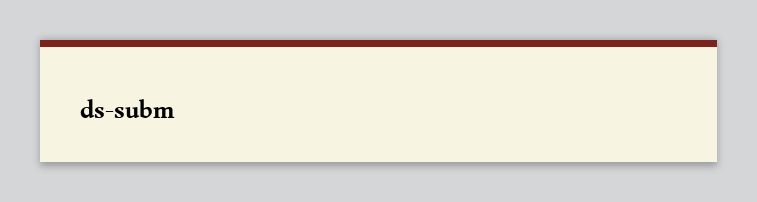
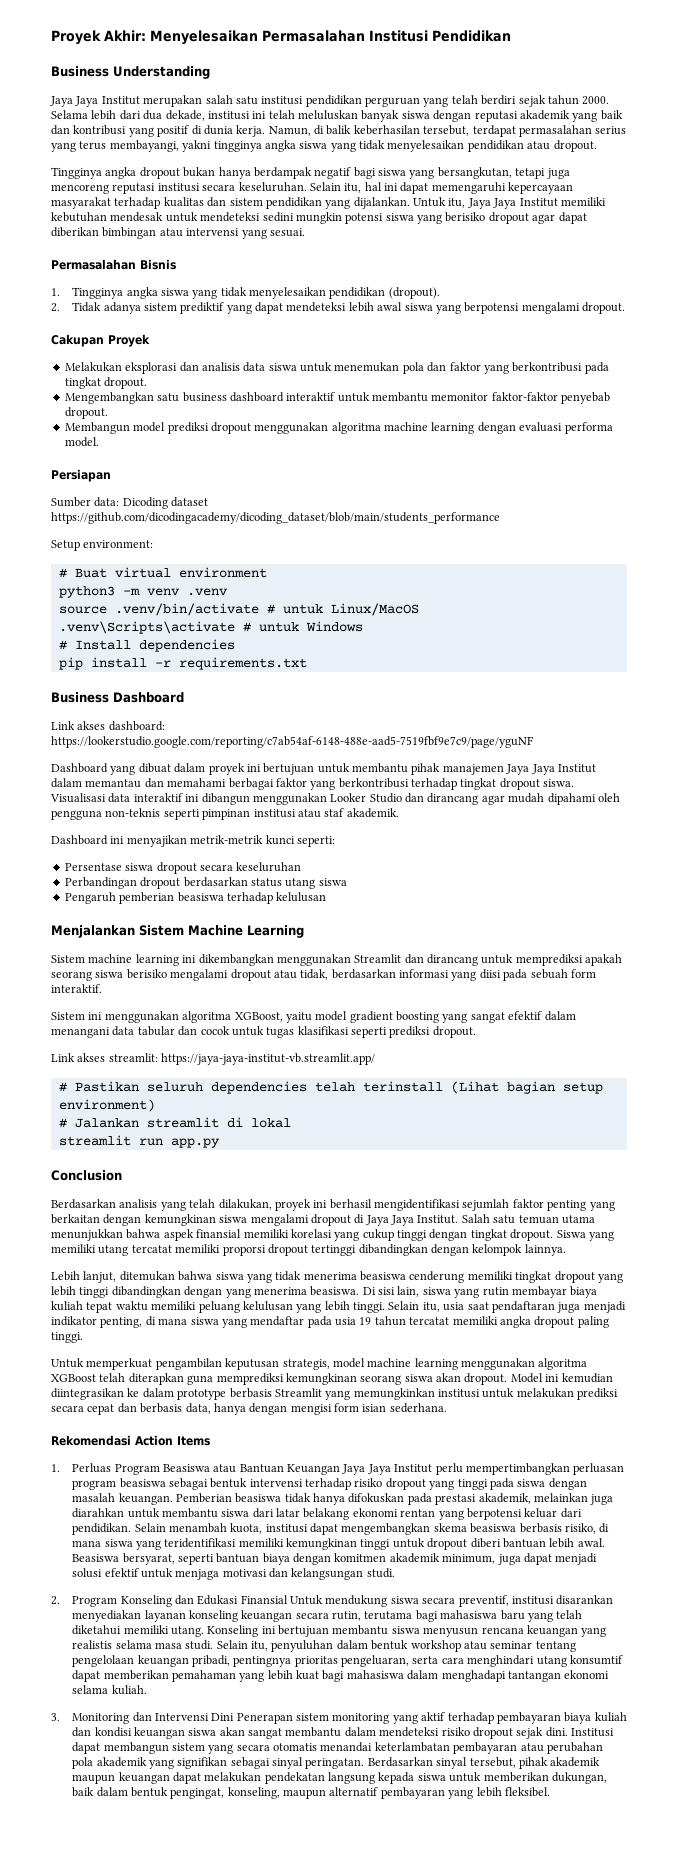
[80,99,175,118] ds-subm -> [51,30,511,45] [51,66,210,79] [50,95,610,107] [51,110,623,122] [51,125,627,137] [51,140,597,152] [51,167,570,179] [51,182,574,194] [51,197,606,209] [51,212,587,224] [51,227,305,239] [51,259,176,270] [51,287,440,299] [51,302,625,314] [51,334,150,347] [64,362,609,374] [64,377,148,389] [64,392,611,404] [64,407,108,419] [64,422,613,434] [64,437,99,447] [51,469,111,482] [51,497,209,509] [51,512,500,524] [51,540,154,551] [58,567,267,578] [58,586,228,598] [58,603,419,616] [58,621,363,634] [58,639,235,652] [58,657,307,670] [51,692,184,703] [51,721,165,731] [51,736,533,748] [51,763,596,775] [51,778,575,790] [50,793,620,805] [51,808,399,820] [51,835,335,847] [64,862,302,874] [64,877,347,889] [64,892,327,904] [51,925,304,938] [51,954,623,966] [51,969,596,981] [51,984,102,993] [51,1011,576,1023] [51,1026,476,1038] [51,1053,376,1065] [58,1081,603,1094] [58,1099,155,1112] [58,1117,291,1128] [58,1135,220,1148] [51,1170,122,1181] [51,1199,615,1211] [51,1214,595,1226] [51,1229,614,1241] [51,1244,566,1256] [51,1271,623,1283] [51,1286,598,1298] [51,1301,626,1313] [51,1316,609,1328] [51,1332,83,1343] [51,1358,588,1370] [51,1373,613,1385] [51,1388,619,1400] [51,1403,447,1415] [51,1435,210,1446] [51,1463,625,1475] [72,1478,587,1490] [72,1493,614,1505] [72,1508,582,1520] [72,1523,610,1535] [72,1538,605,1550] [72,1553,598,1565] [72,1568,395,1580] [51,1595,614,1607] [72,1610,583,1622] [72,1625,607,1637] [72,1640,576,1652] [72,1655,623,1667] [72,1670,610,1682] [72,1685,147,1695] [51,1712,627,1724] [72,1727,614,1739] [72,1742,603,1754] [72,1757,601,1769] [72,1772,607,1784] [72,1787,550,1799] Proyek Akhir: Menyelesaikan Permasalahan Institusi Pendidikan // Business Understanding // Jaya Jaya Institut merupakan salah satu institusi pendidikan perguruan yang telah berdiri sejak tahun 2000. Selama lebih dari dua dekade, institusi ini telah meluluskan banyak siswa dengan reputasi akademik yang baik dan kontribusi yang positif di dunia kerja. Namun, di balik keberhasilan tersebut, terdapat permasalahan serius yang terus membayangi, yakni tingginya angka siswa yang tidak menyelesaikan pendidikan atau dropout. // Tingginya angka dropout bukan hanya berdampak negatif bagi siswa yang bersangkutan, tetapi juga mencoreng reputasi institusi secara keseluruhan. Selain itu, hal ini dapat memengaruhi kepercayaan masyarakat terhadap kualitas dan sistem pendidikan yang dijalankan. Untuk itu, Jaya Jaya Institut memiliki kebutuhan mendesak untuk mendeteksi sedini mungkin potensi siswa yang berisiko dropout agar dapat diberikan bimbingan atau intervensi yang sesuai. // Permasalahan Bisnis // 1. Tingginya angka siswa yang tidak menyelesaikan pendidikan (dropout). // 2. Tidak adanya sistem prediktif yang dapat mendeteksi lebih awal siswa yang berpotensi mengalami dropout. // Cakupan Proyek // Melakukan eksplorasi dan analisis data siswa untuk menemukan pola dan faktor yang berkontribusi pada tingkat dropout. // Mengembangkan satu business dashboard interaktif untuk membantu memonitor faktor-faktor penyebab dropout. // Membangun model prediksi dropout menggunakan algoritma machine learning dengan evaluasi performa model. // Persiapan // Sumber data: Dicoding dataset https://github.com/dicodingacademy/dicoding_dataset/blob/main/students_performance // Setup environment: // # Buat virtual environment // python3 -m venv .venv // source .venv/bin/activate # untuk Linux/MacOS // .venv\Scripts\activate # untuk Windows // # Install dependencies // pip install -r requirements.txt // Business Dashboard // Link akses dashboard: https://lookerstudio.google.com/reporting/c7ab54af-6148-488e-aad5-7519fbf9e7c9/page/yguNF // Dashboard yang dibuat dalam proyek ini bertujuan untuk membantu pihak manajemen Jaya Jaya Institut dalam memantau dan memahami berbagai faktor yang berkontribusi terhadap tingkat dropout siswa. Visualisasi data interaktif ini dibangun menggunakan Looker Studio dan dirancang agar mudah dipahami oleh pengguna non-teknis seperti pimpinan institusi atau staf akademik. // Dashboard ini menyajikan metrik-metrik kunci seperti: // Persentase siswa dropout secara keseluruhan // Perbandingan dropout berdasarkan status utang siswa // Pengaruh pemberian beasiswa terhadap kelulusan // Menjalankan Sistem Machine Learning // Sistem machine learning ini dikembangkan menggunakan Streamlit dan dirancang untuk memprediksi apakah seorang siswa berisiko mengalami dropout atau tidak, berdasarkan informasi yang diisi pada sebuah form interaktif. // Sistem ini menggunakan algoritma XGBoost, yaitu model gradient boosting yang sangat efektif dalam menangani data tabular dan cocok untuk tugas klasifikasi seperti prediksi dropout. // Link akses streamlit: https://jaya-jaya-institut-vb.streamlit.app/ // # Pastikan seluruh dependencies telah terinstall (Lihat bagian setup environment) // # Jalankan streamlit di lokal // streamlit run app.py // Conclusion // Berdasarkan analisis yang telah dilakukan, proyek ini berhasil mengidentifikasi sejumlah faktor penting yang berkaitan dengan kemungkinan siswa mengalami dropout di Jaya Jaya Institut. Salah satu temuan utama menunjukkan bahwa aspek finansial memiliki korelasi yang cukup tinggi dengan tingkat dropout. Siswa yang memiliki utang tercatat memiliki proporsi dropout tertinggi dibandingkan dengan kelompok lainnya. // Lebih lanjut, ditemukan bahwa siswa yang tidak menerima beasiswa cenderung memiliki tingkat dropout yang lebih tinggi dibandingkan dengan yang menerima beasiswa. Di sisi lain, siswa yang rutin membayar biaya kuliah tepat waktu memiliki peluang kelulusan yang lebih tinggi. Selain itu, usia saat pendaftaran juga menjadi indikator penting, di mana siswa yang mendaftar pada usia 19 tahun tercatat memiliki angka dropout paling tinggi. // Untuk memperkuat pengambilan keputusan strategis, model machine learning menggunakan algoritma XGBoost telah diterapkan guna memprediksi kemungkinan seorang siswa akan dropout. Model ini kemudian diintegrasikan ke dalam prototype berbasis Streamlit yang memungkinkan institusi untuk melakukan prediksi secara cepat dan berbasis data, hanya dengan mengisi form isian sederhana. // Rekomendasi Action Items // 1. Perluas Program Beasiswa atau Bantuan Keuangan Jaya Jaya Institut perlu mempertimbangkan perluasan program beasiswa sebagai bentuk intervensi terhadap risiko dropout yang tinggi pada siswa dengan masalah keuangan. Pemberian beasiswa tidak hanya difokuskan pada prestasi akademik, melainkan juga diarahkan untuk membantu siswa dari latar belakang ekonomi rentan yang berpotensi keluar dari pendidikan. Selain menambah kuota, institusi dapat mengembangkan skema beasiswa berbasis risiko, di mana siswa yang teridentifikasi memiliki kemungkinan tinggi untuk dropout diberi bantuan lebih awal. Beasiswa bersyarat, seperti bantuan biaya dengan komitmen akademik minimum, juga dapat menjadi solusi efektif untuk menjaga motivasi dan kelangsungan studi. // 2. Program Konseling dan Edukasi Finansial Untuk mendukung siswa secara preventif, institusi disarankan menyediakan layanan konseling keuangan secara rutin, terutama bagi mahasiswa baru yang telah diketahui memiliki utang. Konseling ini bertujuan membantu siswa menyusun rencana keuangan yang realistis selama masa studi. Selain itu, penyuluhan dalam bentuk workshop atau seminar tentang pengelolaan keuangan pribadi, pentingnya prioritas pengeluaran, serta cara menghindari utang konsumtif dapat memberikan pemahaman yang lebih kuat bagi mahasiswa dalam menghadapi tantangan ekonomi selama kuliah. // 3. Monitoring dan Intervensi Dini Penerapan sistem monitoring yang aktif terhadap pembayaran biaya kuliah dan kondisi keuangan siswa akan sangat membantu dalam mendeteksi risiko dropout sejak dini. Institusi dapat membangun sistem yang secara otomatis menandai keterlambatan pembayaran atau perubahan pola akademik yang signifikan sebagai sinyal peringatan. Berdasarkan sinyal tersebut, pihak akademik maupun keuangan dapat melakukan pendekatan langsung kepada siswa untuk memberikan dukungan, baik dalam bentuk pengingat, konseling, maupun alternatif pembayaran yang lebih fleksibel.

